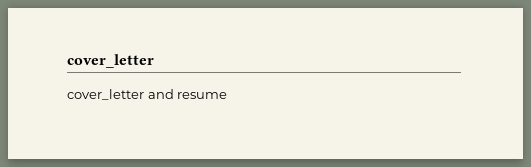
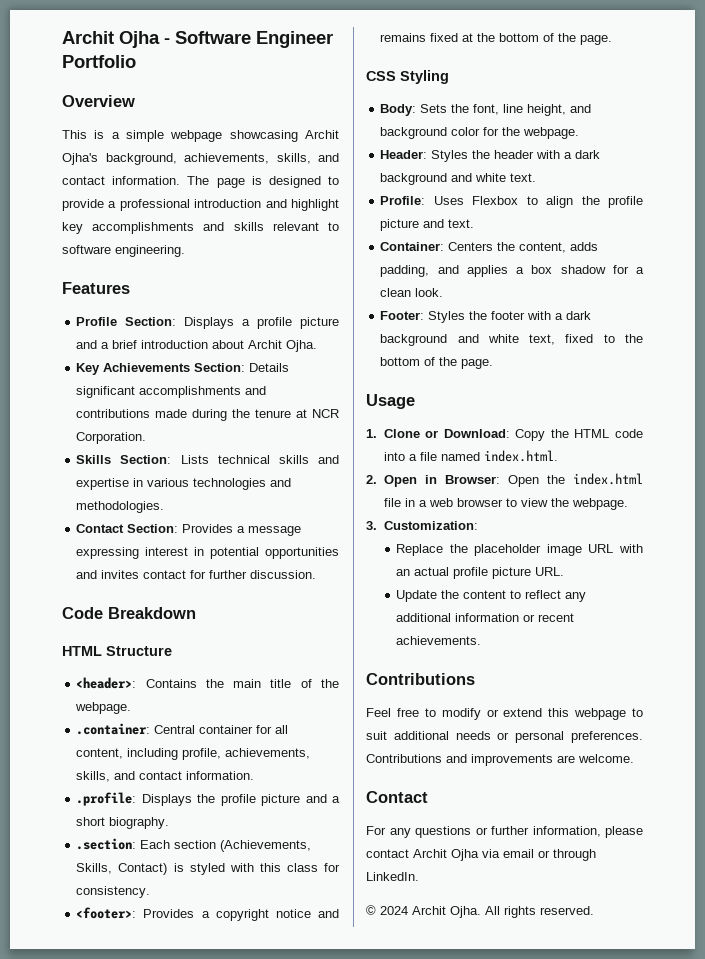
[67,54,154,68] [67,89,228,100] cover_letter // cover_letter and resume -> [62,31,333,48] [62,55,136,68] [62,95,135,107] [62,130,339,142] [62,153,339,165] [62,176,339,188] [62,199,339,211] [62,222,339,234] [62,245,185,257] [62,282,130,294] [76,317,339,329] [76,340,318,352] [76,363,290,375] [76,386,267,398] [76,409,339,421] [76,432,147,444] [76,455,339,464] [76,478,292,490] [76,501,165,513] [76,524,302,536] [76,547,339,559] [76,570,317,579] [62,607,196,619] [62,646,172,656] [76,677,339,689] [75,702,132,714] [76,723,289,735] [76,748,311,760] [76,771,255,782] [76,792,340,806] [76,817,170,829] [76,838,312,852] [76,863,340,875] [76,886,151,898] [76,907,339,921] [380,33,613,45] [366,70,449,84] [380,104,592,116] [380,127,580,139] [380,150,601,162] [380,173,537,185] [380,196,643,208] [380,219,475,231] [380,242,599,253] [380,265,644,277] [380,288,444,297] [380,311,592,323] [380,334,643,346] [380,357,494,369] [366,394,415,409] [366,429,643,441] [383,450,558,462] [366,473,643,487] [383,498,628,510] [366,521,478,530] [396,544,643,556] [396,567,565,579] [396,590,587,602] [396,613,575,622] [396,636,482,645] [366,673,475,685] [366,708,643,720] [366,731,643,743] [366,754,634,766] [366,791,428,803] [366,826,643,838] [366,849,596,861] [366,872,419,881] [366,905,594,918] Archit Ojha - Software Engineer Portfolio // Overview // This is a simple webpage showcasing Archit Ojha's background, achievements, skills, and contact information. The page is designed to provide a professional introduction and highlight key accomplishments and skills relevant to software engineering. // Features // Profile Section: Displays a profile picture and a brief introduction about Archit Ojha. // Key Achievements Section: Details significant accomplishments and contributions made during the tenure at NCR Corporation. // Skills Section: Lists technical skills and expertise in various technologies and methodologies. // Contact Section: Provides a message expressing interest in potential opportunities and invites contact for further discussion. // Code Breakdown // HTML Structure // <header>: Contains the main title of the webpage. // .container: Central container for all content, including profile, achievements, skills, and contact information. // .profile: Displays the profile picture and a short biography. // .section: Each section (Achievements, Skills, Contact) is styled with this class for consistency. // <footer>: Provides a copyright notice and remains fixed at the bottom of the page. // CSS Styling // Body: Sets the font, line height, and background color for the webpage. // Header: Styles the header with a dark background and white text. // Profile: Uses Flexbox to align the profile picture and text. // Container: Centers the content, adds padding, and applies a box shadow for a clean look. // Footer: Styles the footer with a dark background and white text, fixed to the bottom of the page. // Usage // 1. Clone or Download: Copy the HTML code into a file named index.html. // 2. Open in Browser: Open the index.html file in a web browser to view the webpage. // 3. Customization: // Replace the placeholder image URL with an actual profile picture URL. // Update the content to reflect any additional information or recent achievements. // Contributions // Feel free to modify or extend this webpage to suit additional needs or personal preferences. Contributions and improvements are welcome. // Contact // For any questions or further information, please contact Archit Ojha via email or through LinkedIn. // © 2024 Archit Ojha. All rights reserved.

